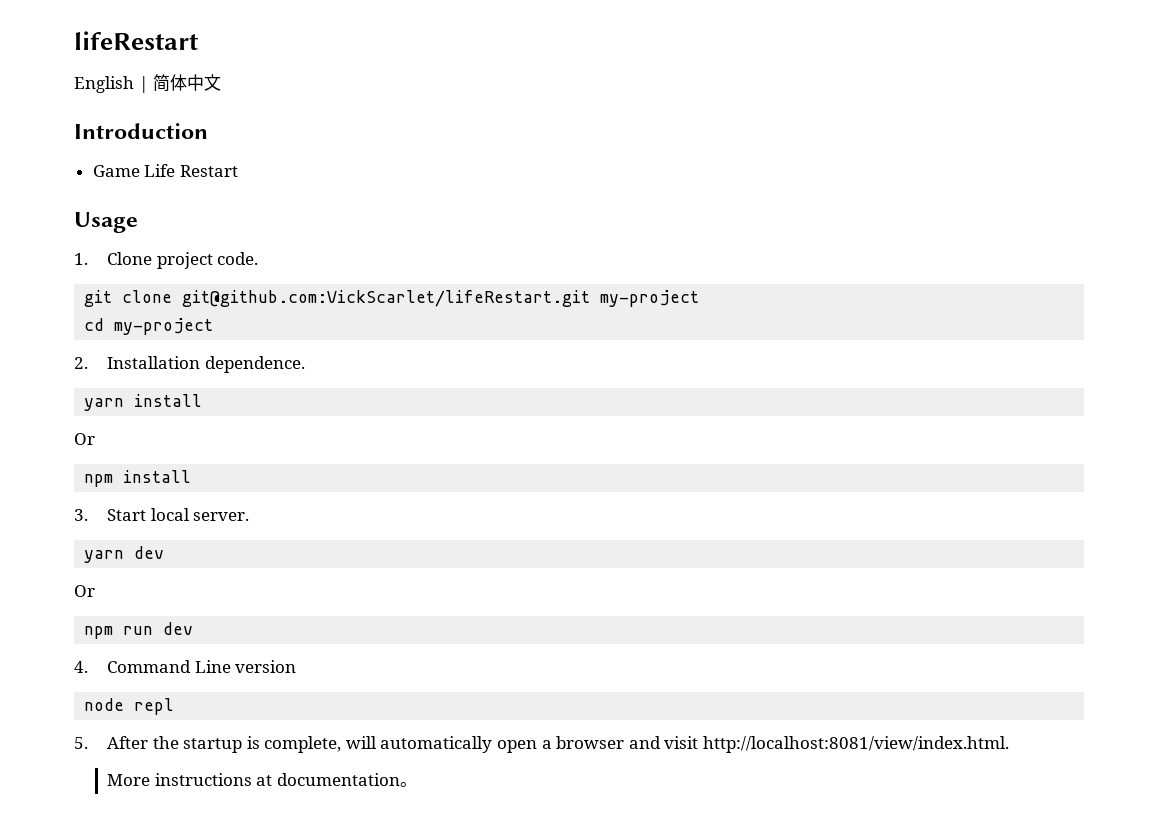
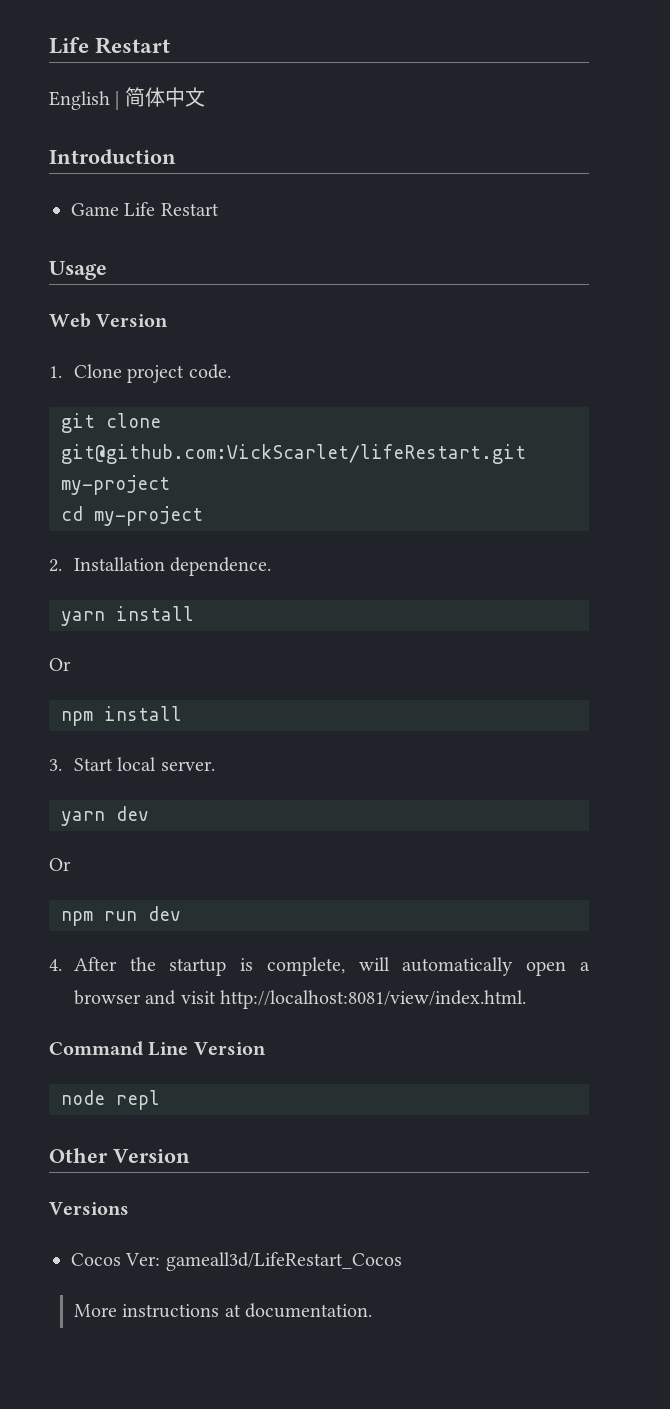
[74,31,199,50] lifeRestart -> [49,37,171,54] Life Restart
(138, 222) none -> [49,313,169,328] // Web Version
[106,660,297,673] [84,698,175,715] [74,737,88,749] Command Line version // node repl // 5. -> (62, 965) none
(1010, 744) none -> [49,1041,266,1056] [61,1090,160,1110] [49,1148,190,1163] [49,1202,129,1215] [71,1252,402,1271] // Command Line Version // node repl // Other Version // Versions // Cocos Ver: gameall3d/LifeRestart_Cocos
[276,773,417,787] documentation。 -> [245,1303,373,1318] documentation.

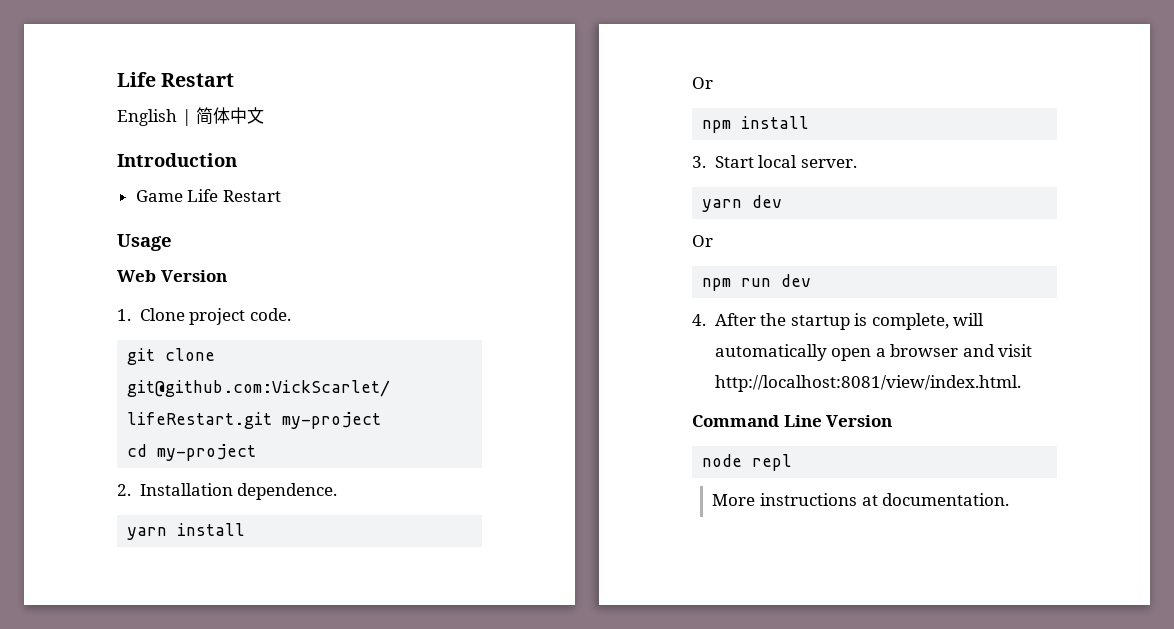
[49,1148,190,1163] [49,1202,129,1215] [71,1252,402,1271] // Other Version // Versions // Cocos Ver: gameall3d/LifeRestart_Cocos -> (793, 462) none

